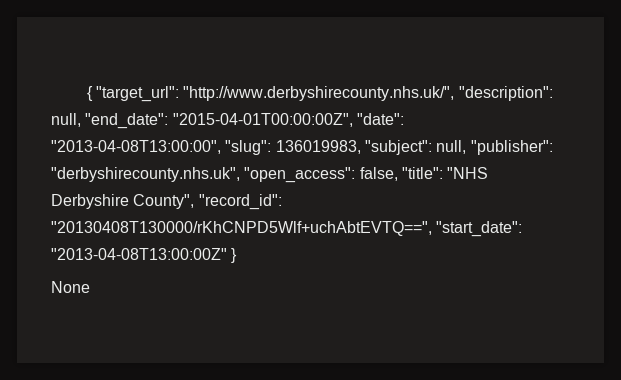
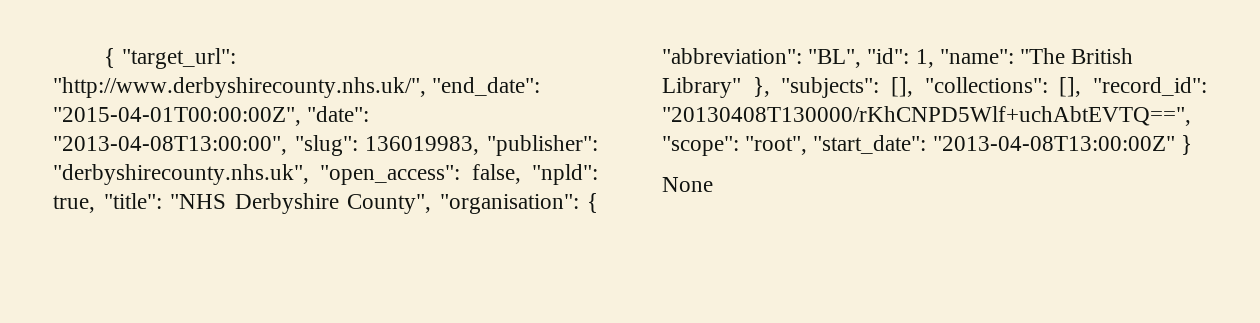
[458,86,553,101] [51,113,81,127] "description": null, -> (426, 87) none
[364,140,467,155] "subject": null, -> (480, 145) none
(398, 174) none -> [532,164,598,185] [53,195,95,213] "npld": true,
[198,194,282,210] [51,221,432,236] "record_id": "20130408T130000/rKhCNPD5Wlf+uchAbtEVTQ==", -> [439,193,598,214] [662,48,1134,68] [662,77,1207,98] [662,106,1191,126] [662,136,808,156] "organisation": { "abbreviation": "BL", "id": 1, "name": "The British Library" }, "subjects": [], "collections": [], "record_id": "20130408T130000/rKhCNPD5Wlf+uchAbtEVTQ==", "scope": "root",

